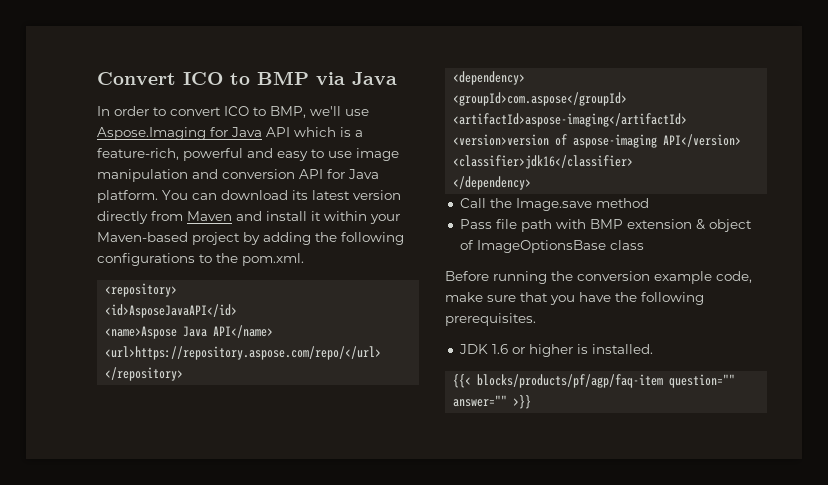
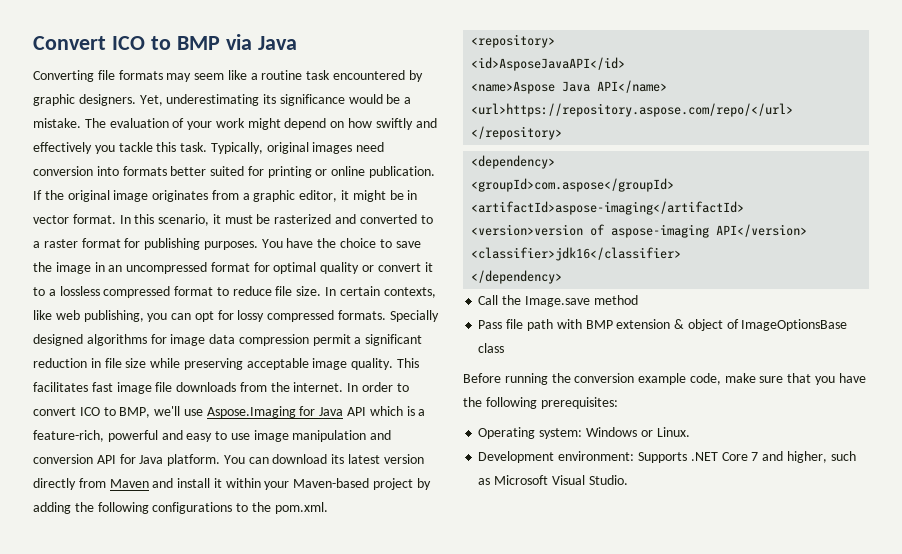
(397, 78) none -> [33,70,423,82] [33,94,412,106] [33,118,437,130] [33,142,385,154] [33,166,436,178] [33,190,418,202] [33,214,433,226] [33,238,421,250] [33,262,433,274] [33,286,436,298] [33,310,439,322] [33,334,423,346] [33,358,420,370] [33,382,344,394] Converting file formats may seem like a routine task encountered by graphic designers. Yet, underestimating its significance would be a mistake. The evaluation of your work might depend on how swiftly and effectively you tackle this task. Typically, original images need conversion into formats better suited for printing or online publication. If the original image originates from a graphic editor, it might be in vector format. In this scenario, it must be rasterized and converted to a raster format for publishing purposes. You have the choice to save the image in an uncompressed format for optimal quality or convert it to a lossless compressed format to reduce file size. In certain contexts, like web publishing, you can opt for lossy compressed formats. Specially designed algorithms for image data compression permit a significant reduction in file size while preserving acceptable image quality. This facilitates fast image file downloads from the internet.
[445,313,536,326] [458,344,653,357] [453,374,736,388] [453,395,532,409] prerequisites. // JDK 1.6 or higher is installed. // {{< blocks/products/pf/agp/faq-item question="" answer="" >}} -> [540,397,618,409] [478,427,690,439] [478,451,856,463] [478,475,628,485] prerequisites: // Operating system: Windows or Linux. // Development environment: Supports .NET Core 7 and higher, such as Microsoft Visual Studio.

